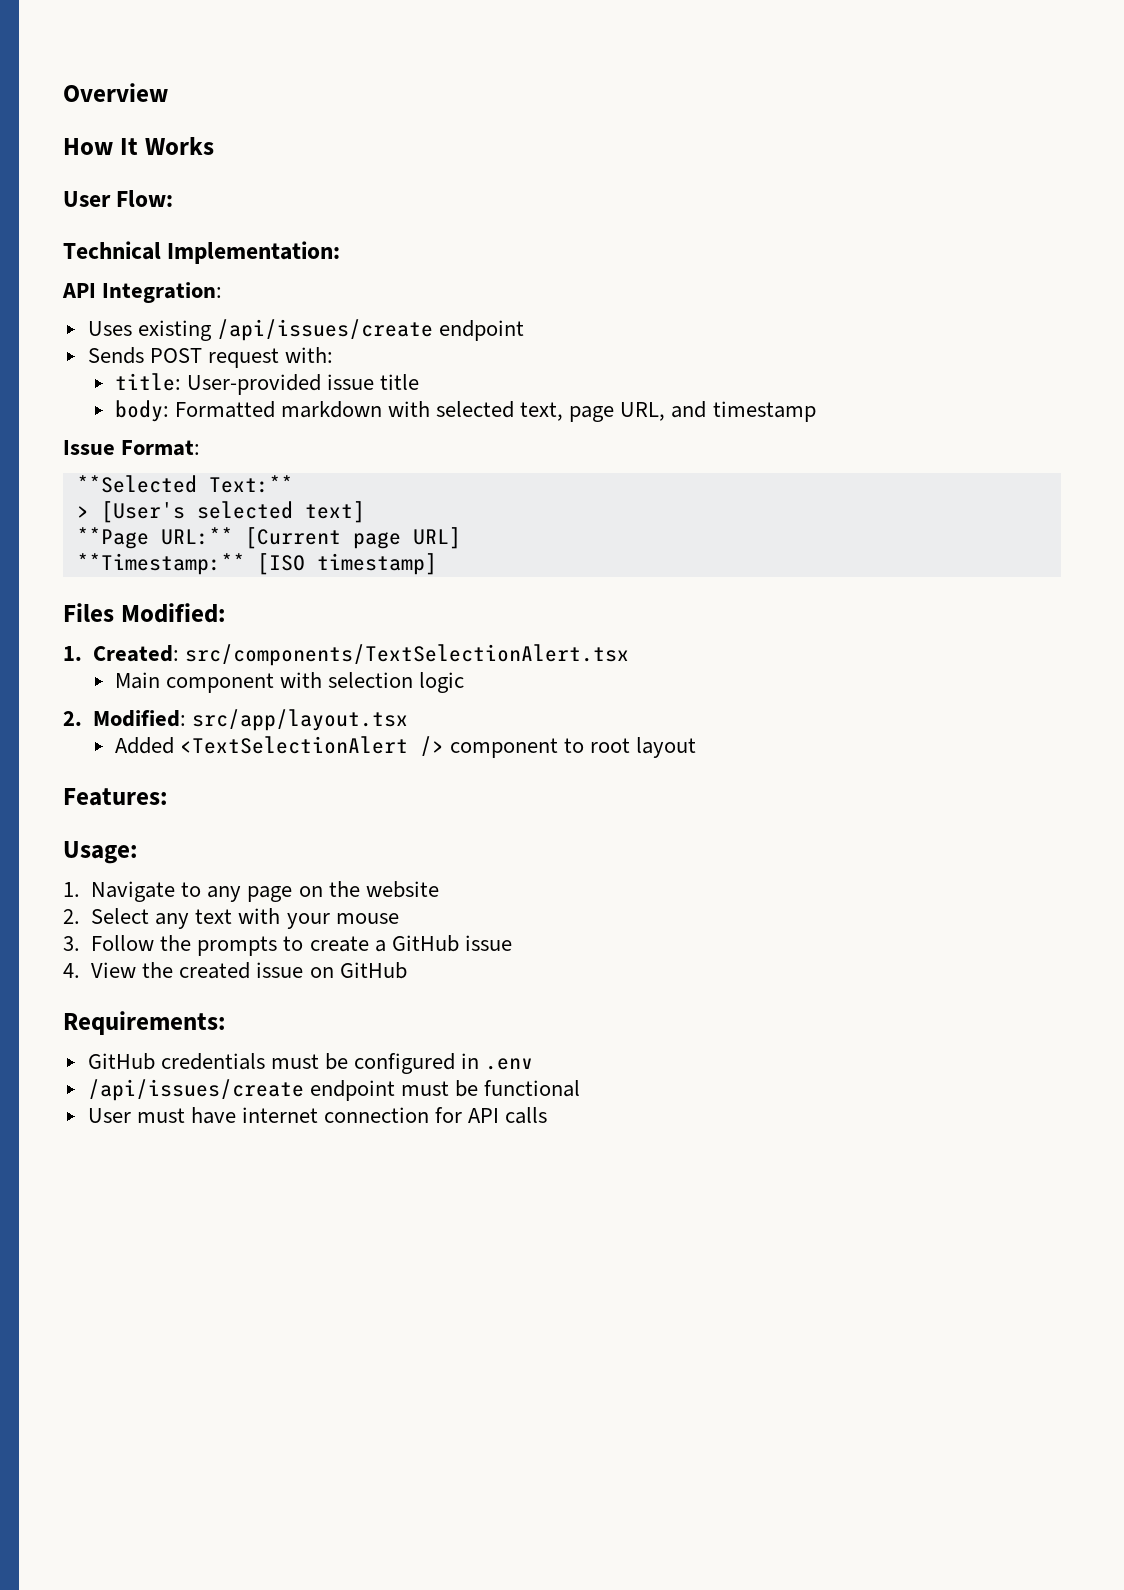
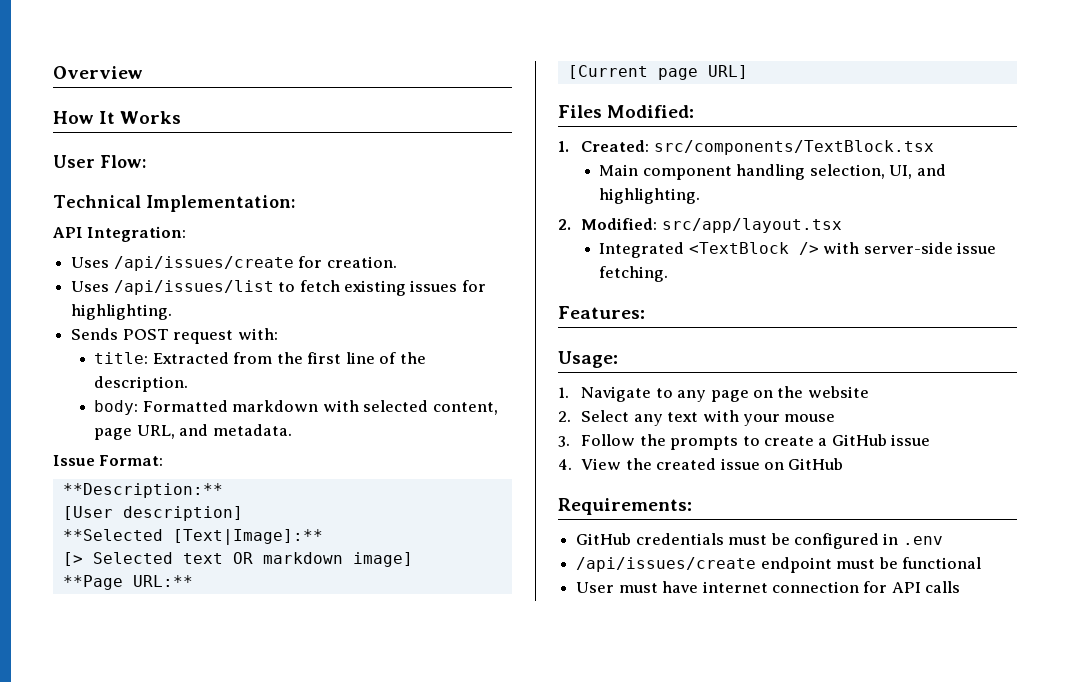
[137,319,524,341] existing /api/issues/create endpoint -> [113,256,397,271] [71,280,486,296] [71,304,173,320] /api/issues/create for creation. // Uses /api/issues/list to fetch existing issues for highlighting.
[186,374,420,395] User-provided issue title -> [152,352,426,364] [94,376,189,392] Extracted from the first line of the description.
[520,402,564,421] text, -> [432,402,498,415] content,
[712,401,816,422] timestamp -> [212,424,292,436] metadata.
[76,475,293,493] [76,501,365,523] **Selected Text:** // > [User's selected text] -> [62,483,223,498] [62,506,243,521] [62,529,323,545] [62,552,413,567] **Description:** // [User description] // **Selected [Text|Image]:** // [> Selected text OR markdown image]
(233, 536) none -> (193, 581) //
[76,553,437,575] // **Timestamp:** [ISO timestamp] -> (748, 72) none
[185,644,630,666] src/components/TextSelectionAlert.tsx -> [653,140,934,155] src/components/TextBlock.tsx
[279,672,465,693] [63,709,409,731] [114,736,697,758] with selection logic // 2. Modified: src/app/layout.tsx // Added <TextSelectionAlert /> component to root layout -> [736,164,946,180] [599,188,701,204] [558,218,842,233] [599,242,997,258] [599,266,669,282] handling selection, UI, and highlighting. // 2. Modified: src/app/layout.tsx // Integrated <TextBlock /> with server-side issue fetching.

